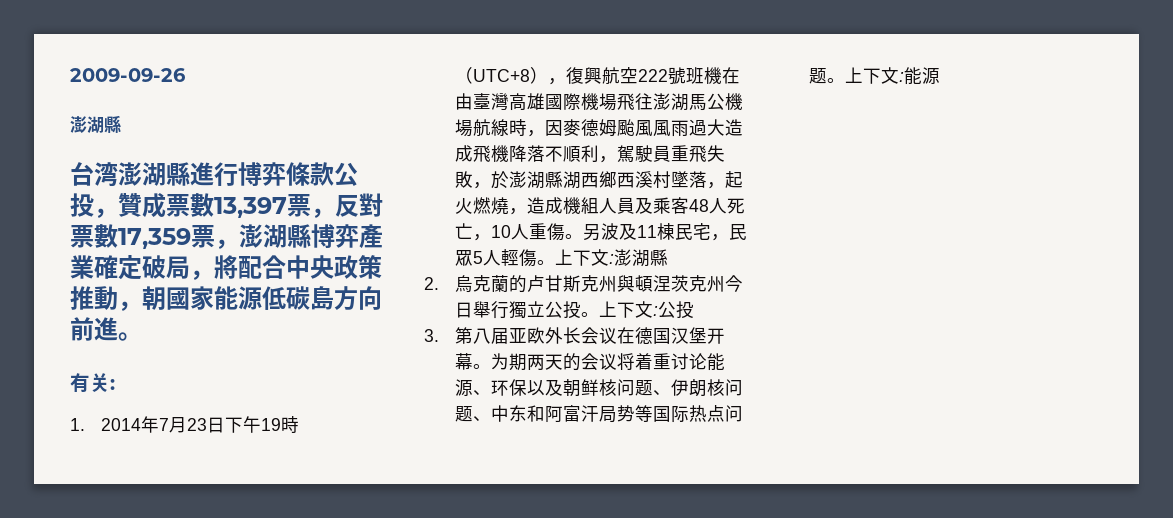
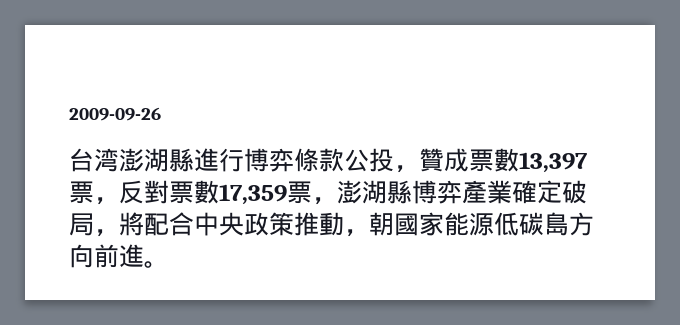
[70,115,121,134] // 澎湖縣 -> (161, 114) none
[70,373,115,392] [70,416,299,433] [454,67,740,85] [454,93,743,111] [454,119,743,137] [454,145,725,163] [454,171,743,189] [454,197,745,215] [454,223,747,241] [454,249,668,267] [424,275,743,293] [454,301,694,319] [424,327,725,344] [454,353,725,371] [454,379,743,397] [454,405,743,423] [808,67,940,85] // 有关: // 1. 2014年7月23日下午19時（UTC+8），復興航空222號班機在由臺灣高雄國際機場飛往澎湖馬公機場航線時，因麥德姆颱風風雨過大造成飛機降落不順利，駕駛員重飛失敗，於澎湖縣湖西鄉西溪村墜落，起火燃燒，造成機組人員及乘客48人死亡，10人重傷。另波及11棟民宅，民眾5人輕傷。上下文:澎湖縣 // 2.烏克蘭的卢甘斯克州與頓涅茨克州今日舉行獨立公投。上下文:公投 // 3.第八届亚欧外长会议在德国汉堡开幕。为期两天的会议将着重讨论能源、环保以及朝鲜核问题、伊朗核问题、中东和阿富汗局势等国际热点问题。上下文:能源 -> (169, 264) none

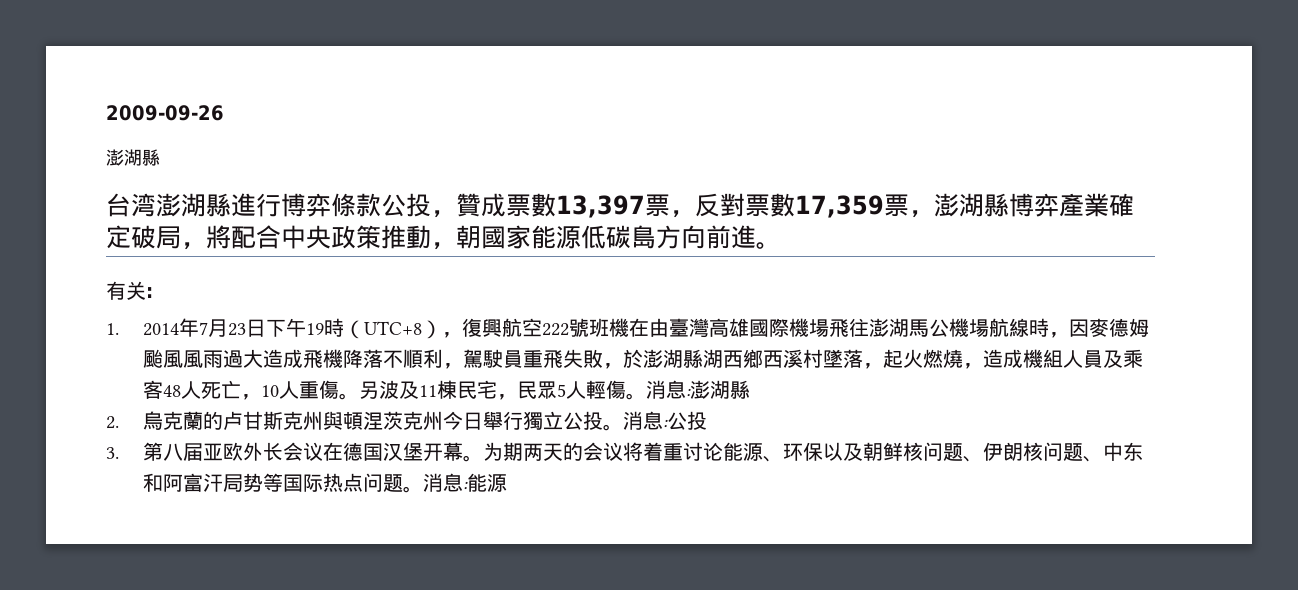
(161, 114) none -> [106,149,160,166] // 澎湖縣
(169, 264) none -> [106,281,153,300] [106,318,1149,339] [142,349,1143,369] [142,380,750,400] [106,411,707,431] [106,442,1143,462] [142,473,507,493] // 有关: // 1. 2014年7月23日下午19時（UTC+8），復興航空222號班機在由臺灣高雄國際機場飛往澎湖馬公機場航線時，因麥德姆颱風風雨過大造成飛機降落不順利，駕駛員重飛失敗，於澎湖縣湖西鄉西溪村墜落，起火燃燒，造成機組人員及乘客48人死亡，10人重傷。另波及11棟民宅，民眾5人輕傷。消息:澎湖縣 // 2.烏克蘭的卢甘斯克州與頓涅茨克州今日舉行獨立公投。消息:公投 // 3.第八届亚欧外长会议在德国汉堡开幕。为期两天的会议将着重讨论能源、环保以及朝鲜核问题、伊朗核问题、中东和阿富汗局势等国际热点问题。消息:能源

